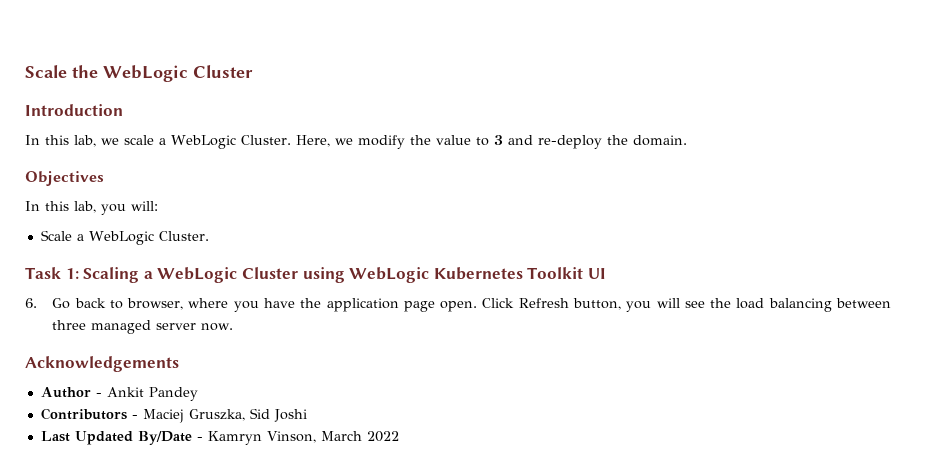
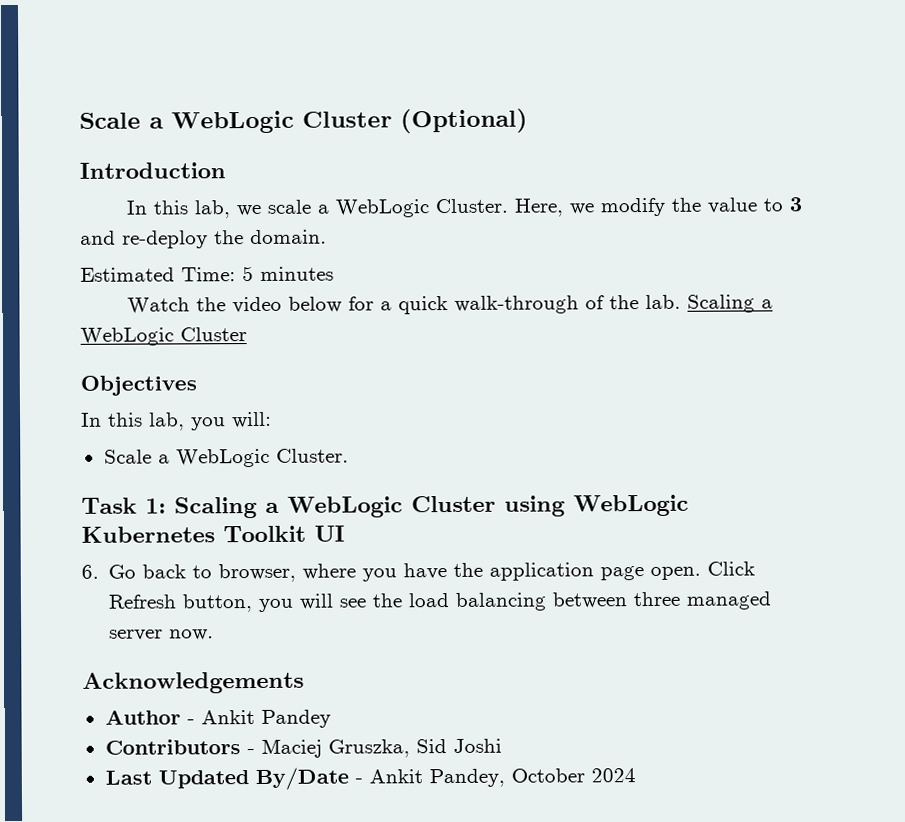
[25,65,253,82] Scale the WebLogic Cluster -> [79,108,528,134] Scale a WebLogic Cluster (Optional)
(687, 140) none -> [80,266,334,282] [127,294,774,315] [80,327,247,346] // Estimated Time: 5 minutes // Watch the video below for a quick walk-through of the lab. Scaling a WebLogic Cluster
[207,431,399,445] Kamryn Vinson, March 2022 -> [368,768,636,788] Ankit Pandey, October 2024

